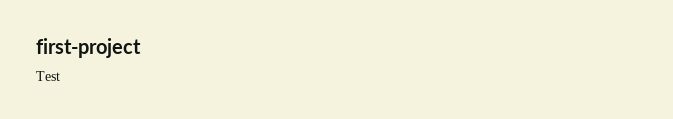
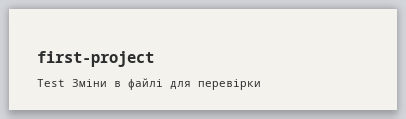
(60, 76) none -> [72,78,261,90] Зміни в файлі для перевірки

